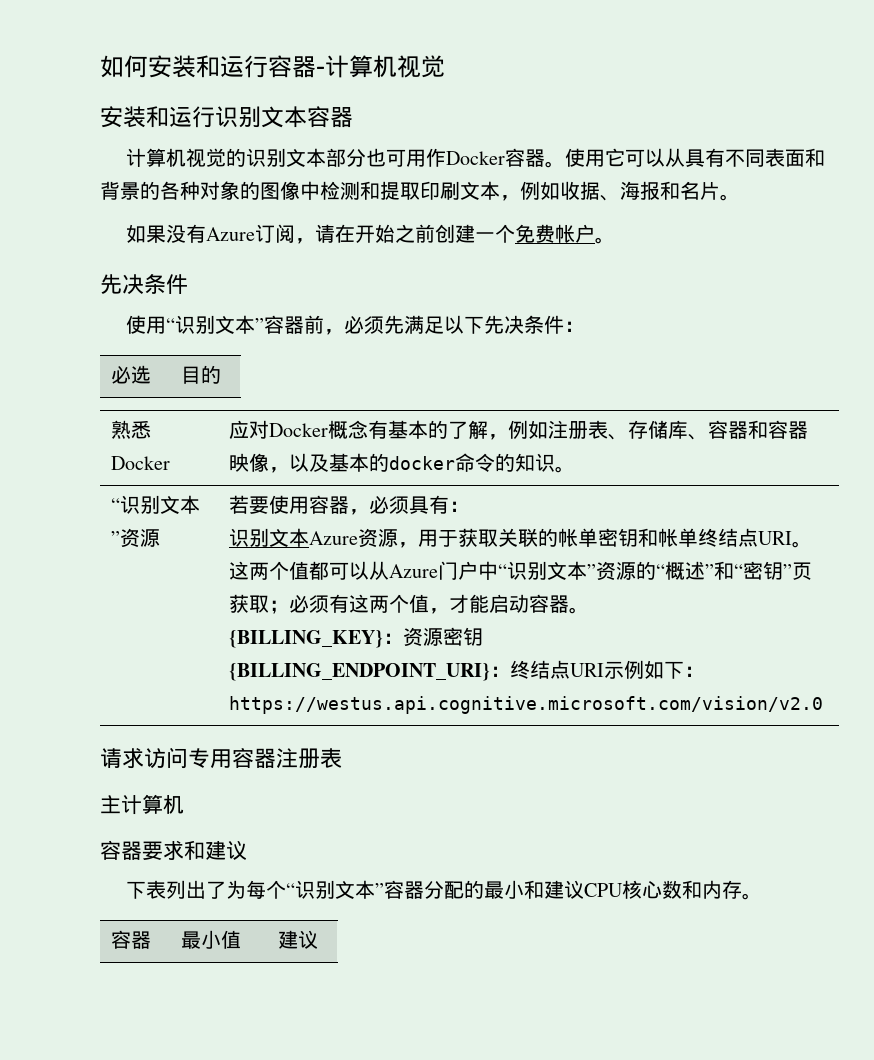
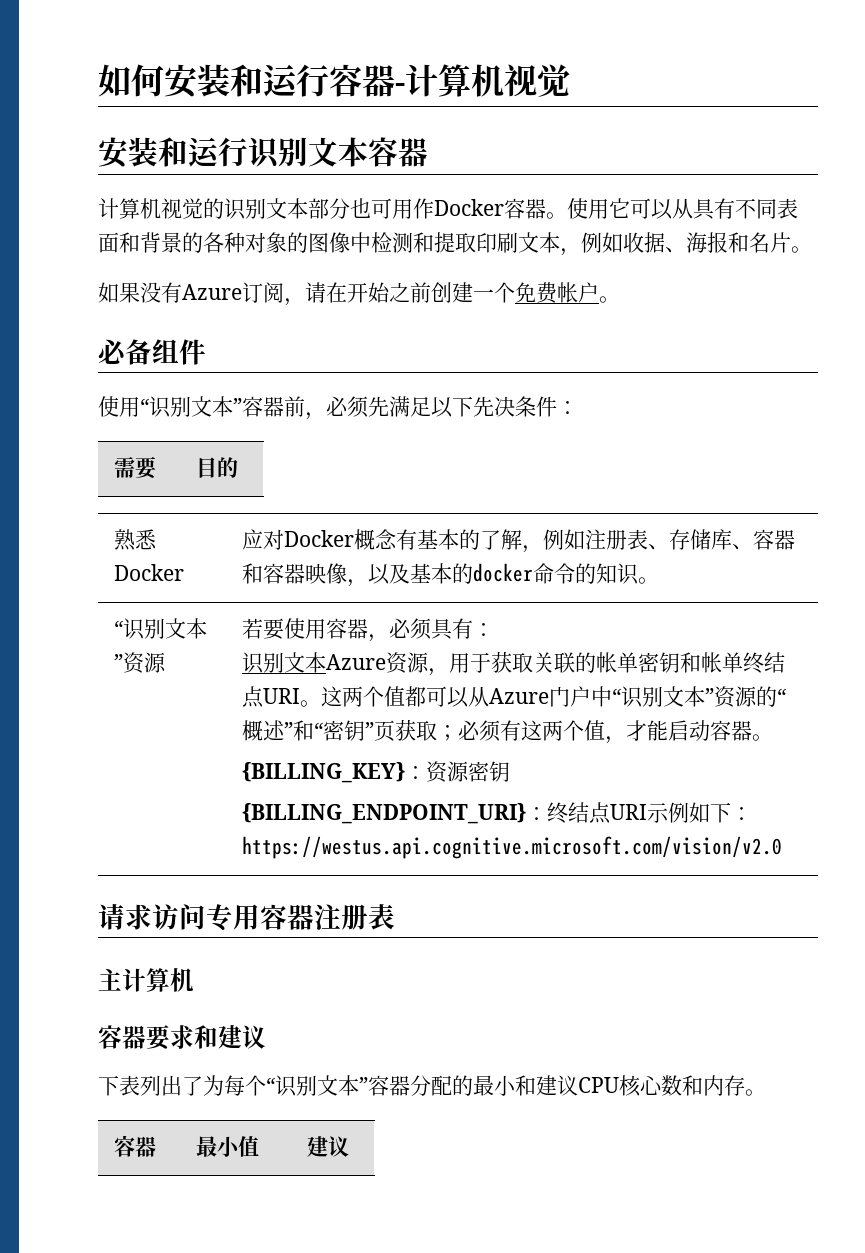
[100,274,166,294] 先决条 -> [98,339,179,365] 必备组
[111,365,152,384] 必选 -> [114,456,158,479] 需要

